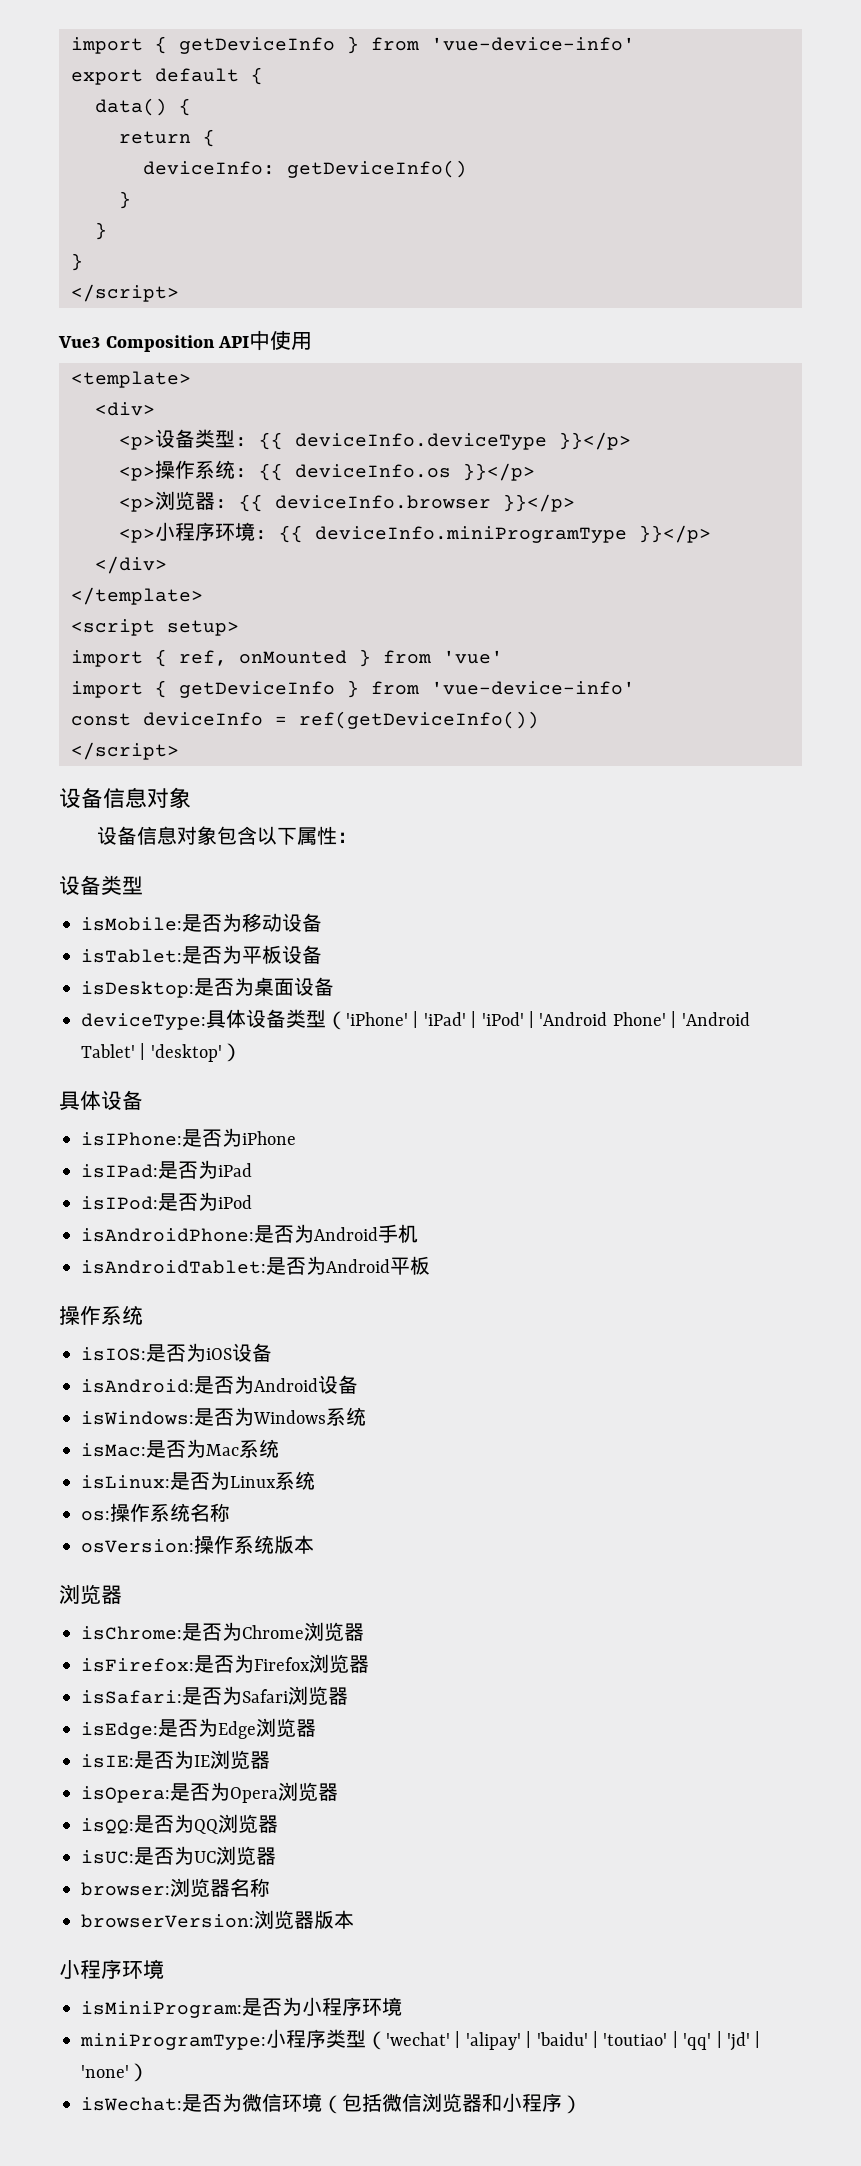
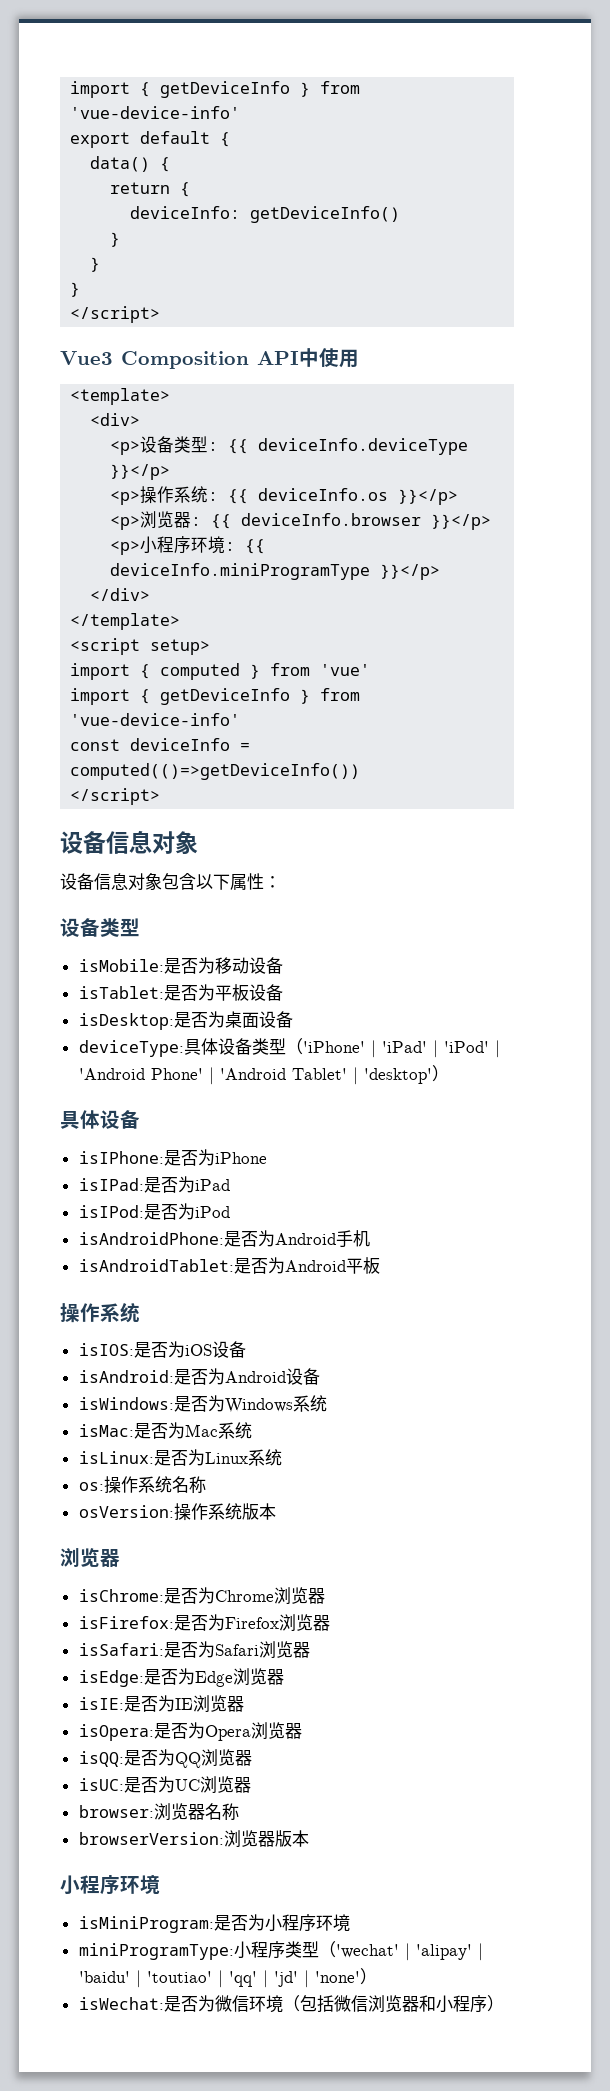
[179,650,347,666] ref, onMounted -> [160,663,241,680] computed
[299,711,539,729] ref(getDeviceInfo()) -> [70,763,361,780] computed(()=>getDeviceInfo())

